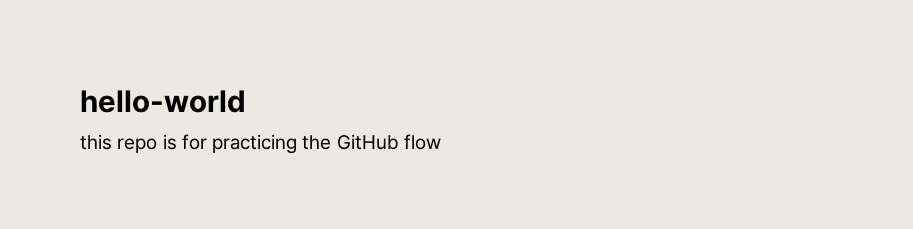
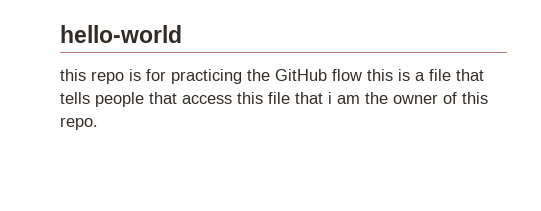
(441, 142) none -> [367,69,484,81] [60,92,488,107] [60,117,98,130] this is a file that tells people that access this file that i am the owner of this repo.

